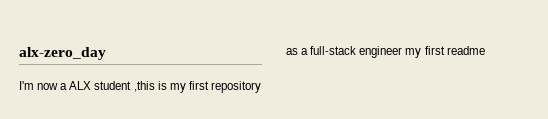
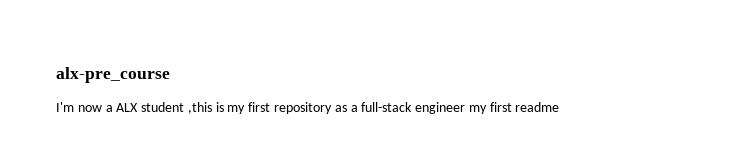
[19,47,106,60] alx-zero_day -> [56,67,170,83] alx-pre_course

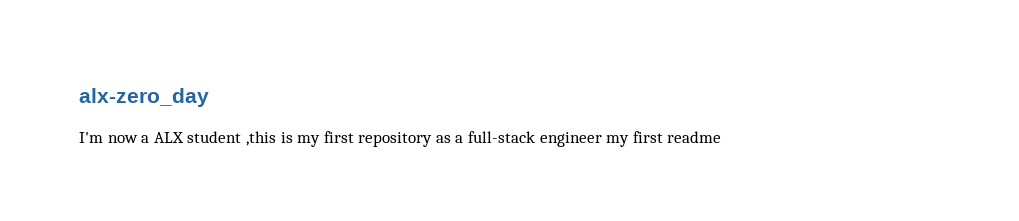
[56,67,170,83] alx-pre_course -> [79,88,209,107] alx-zero_day

